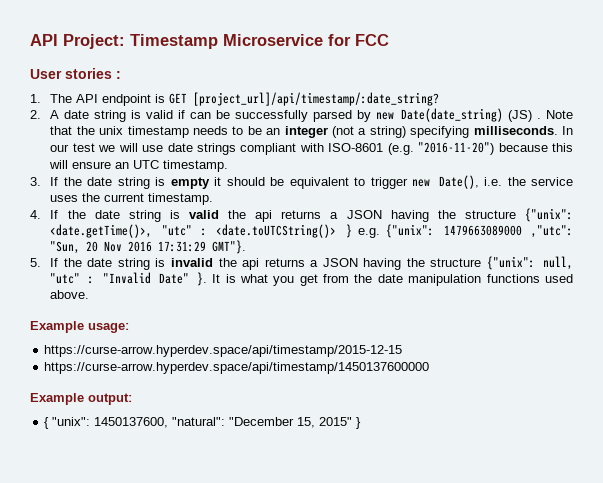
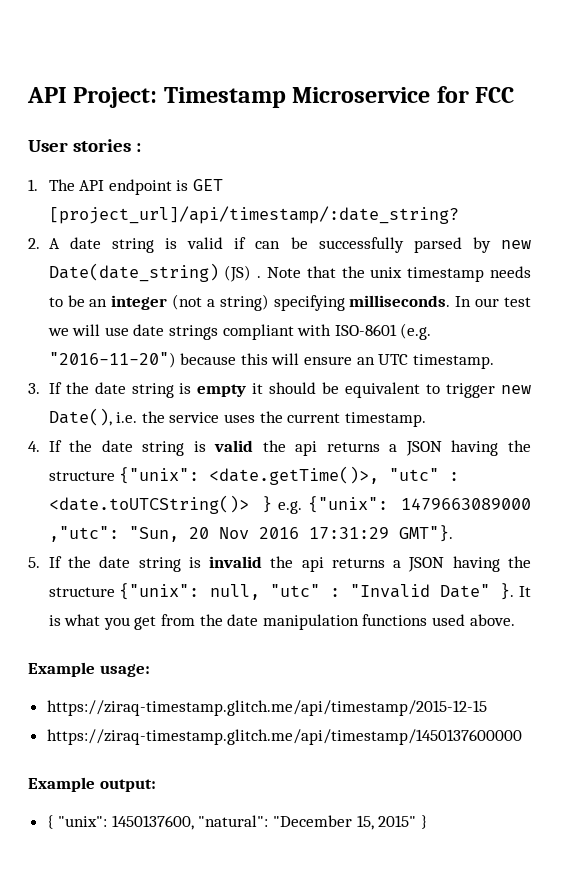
[44,345,403,357] [44,362,430,374] https://curse-arrow.hyperdev.space/api/timestamp/2015-12-15 // https://curse-arrow.hyperdev.space/api/timestamp/1450137600000 -> [46,700,487,716] [46,729,522,745] https://ziraq-timestamp.glitch.me/api/timestamp/2015-12-15 // https://ziraq-timestamp.glitch.me/api/timestamp/1450137600000

